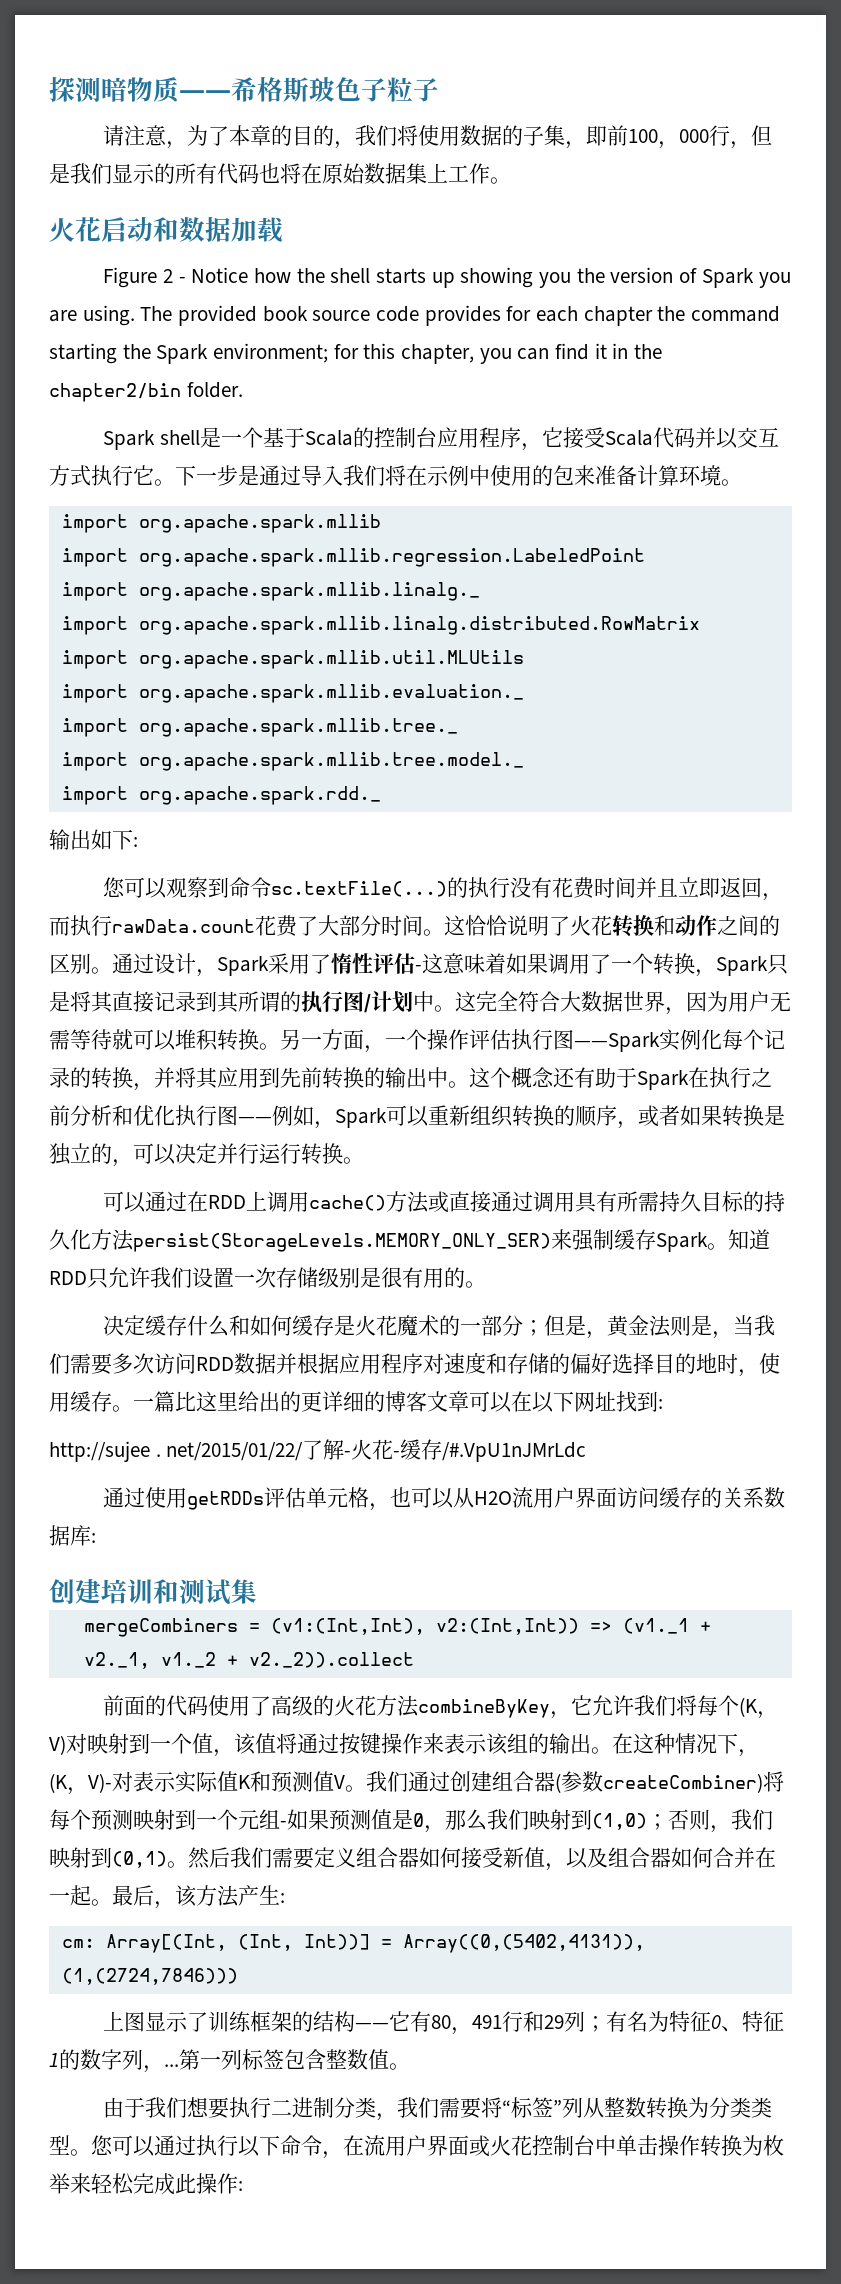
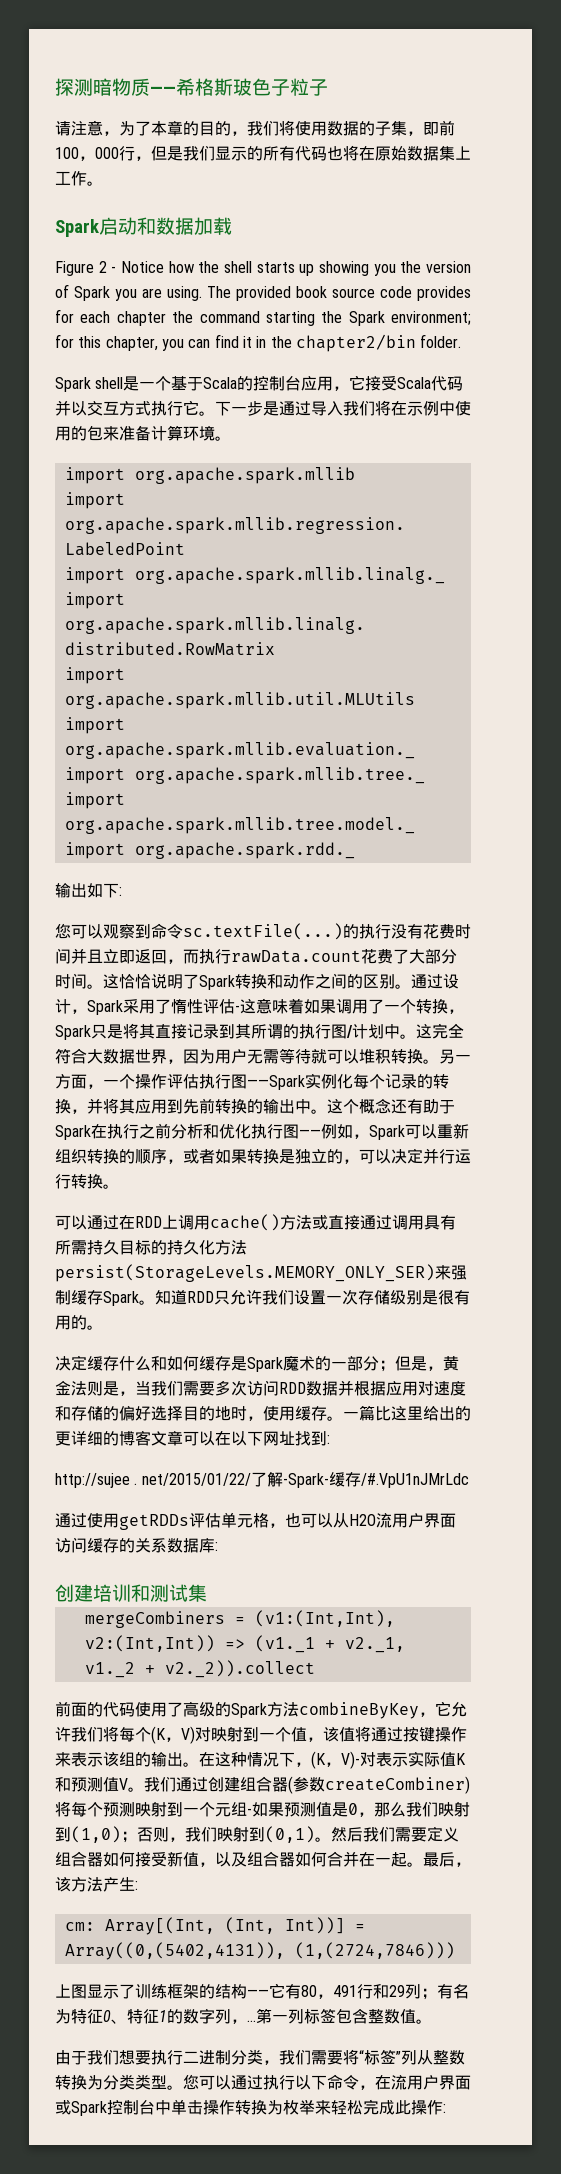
[49,217,101,242] 火花 -> [55,219,99,237] Spark
[479,427,522,448] 程序 -> (334, 383) none
[570,915,612,936] 火花 -> [199,975,235,990] Spark
[355,1315,398,1336] 火花 -> [247,1357,283,1372] Spark
[381,1353,423,1374] 程序 -> (418, 1388) none
[344,1439,401,1460] -火花- -> [282,1473,329,1488] -Spark-
[334,1695,377,1716] 火花 -> [231,1703,267,1718] Spark
[490,2135,532,2156] 火花 -> [71,2101,107,2116] Spark

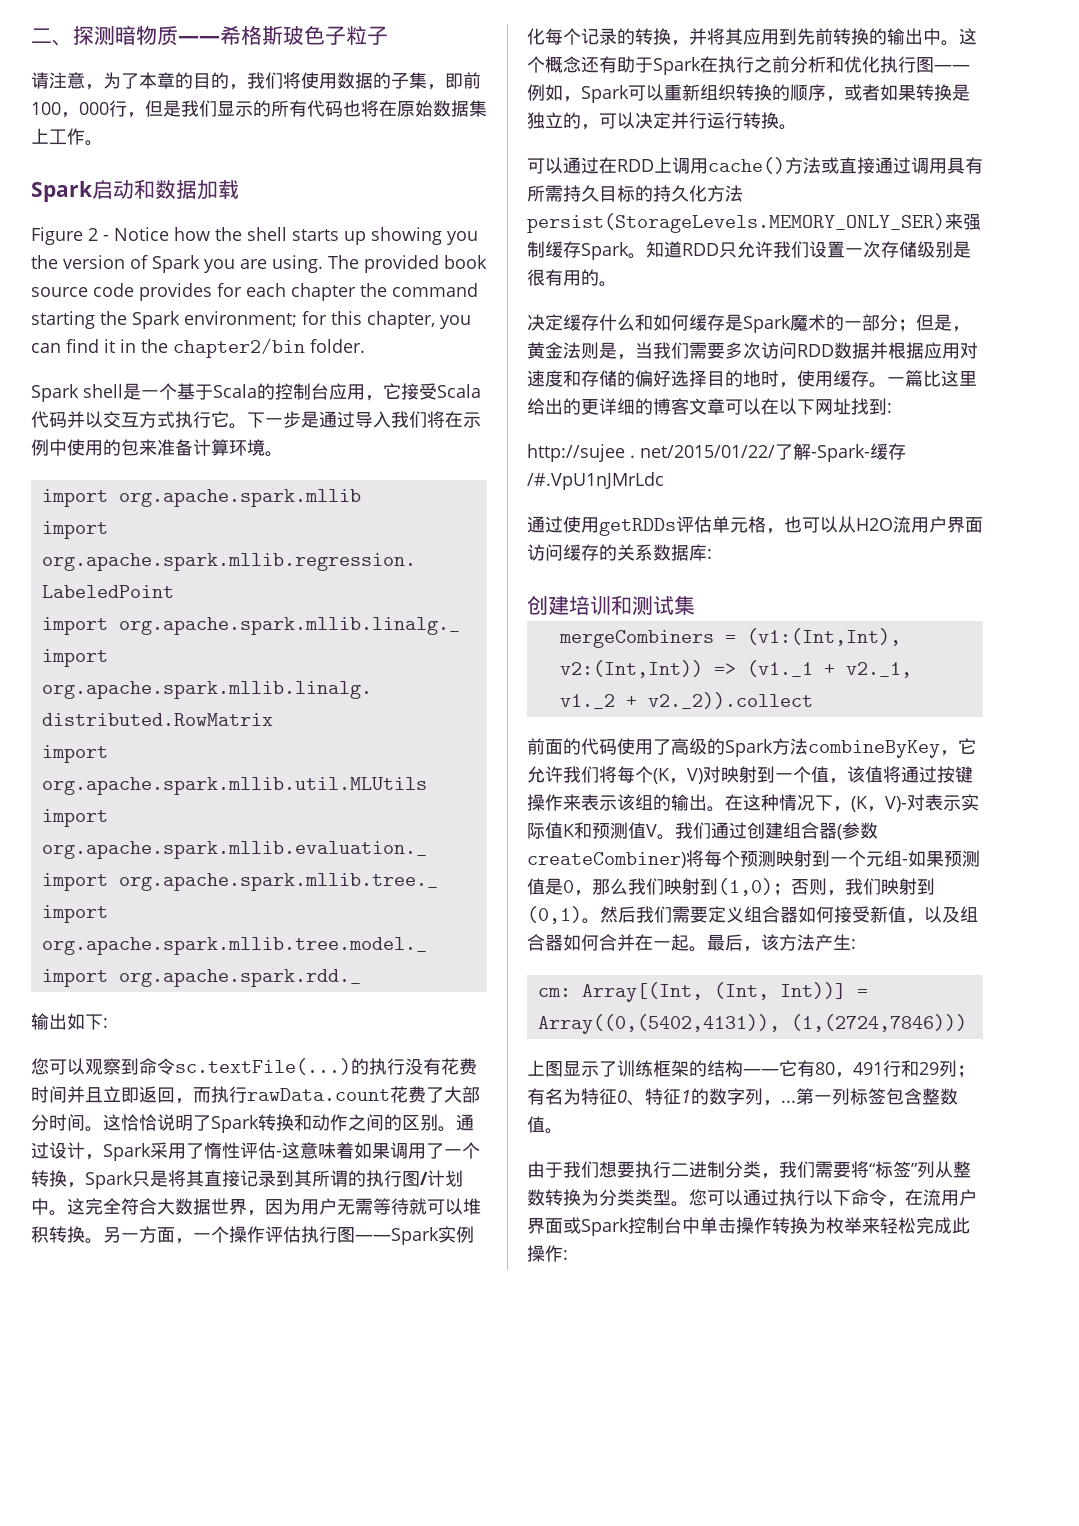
(55, 87) none -> [31,28,73,46] 二、

